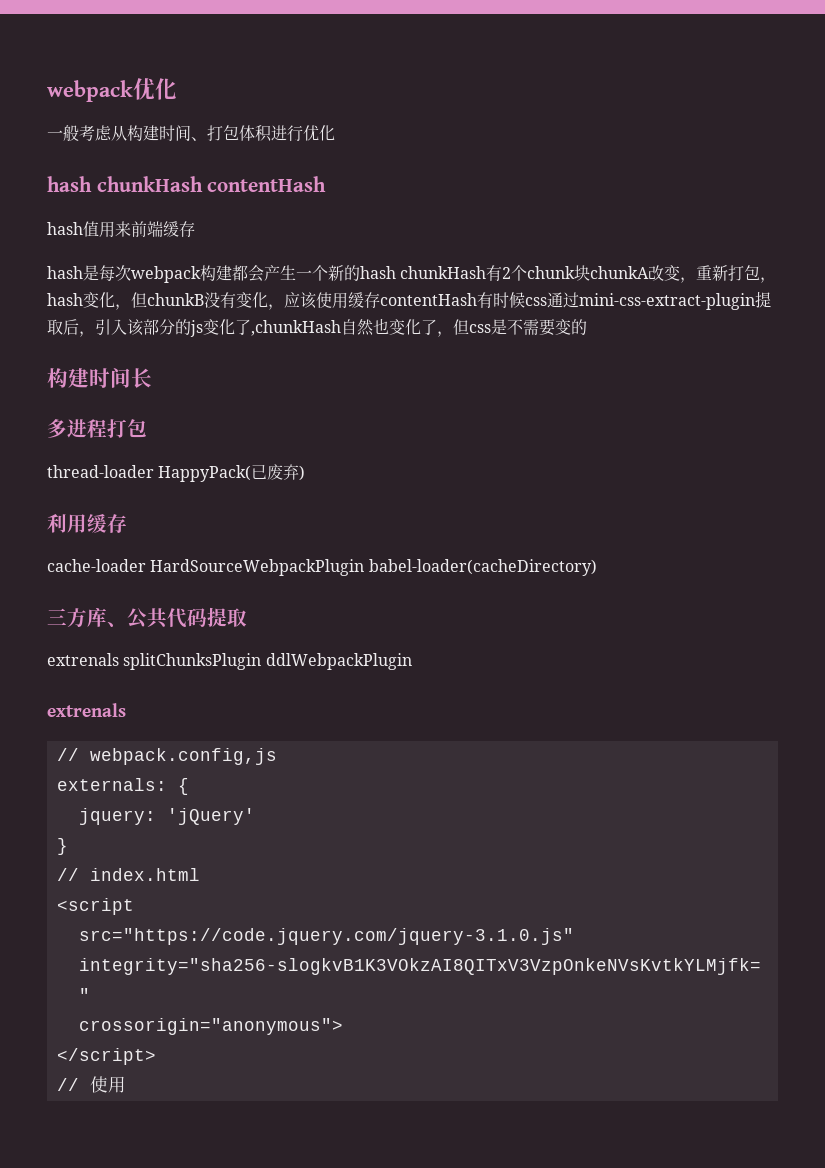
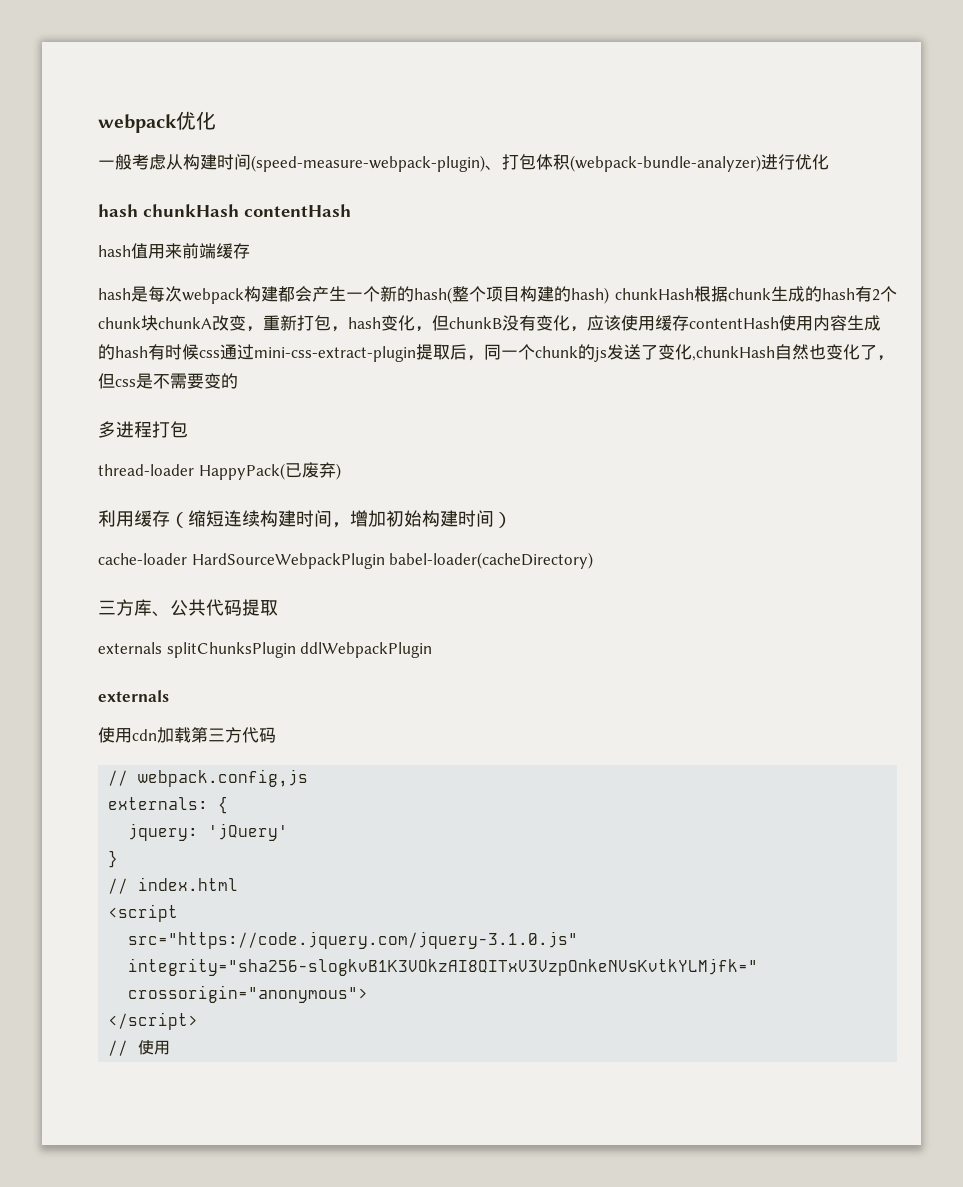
(191, 133) none -> [251,155,485,172] (speed-measure-webpack-plugin)
(272, 133) none -> [570,155,761,172] (webpack-bundle-analyzer)
[360,266,487,279] hash chunkHash -> [414,286,855,304] hash(整个项目构建的hash) chunkHash根据chunk生成的hash
(477, 299) none -> [779,315,881,331] [98,344,148,360] 使用内容生成的hash
[95,319,251,337] 引入该部分的js变化了 -> [484,344,692,362] 同一个chunk的js发送了变化
[47,368,152,388] // 构建时间长 -> (238, 381) none
(127, 523) none -> [170,510,512,528] （缩短连续构建时间，增加初始构建时间）
[47,653,119,666] extrenals -> [98,642,162,654] externals
[47,703,126,717] extrenals -> [98,690,169,702] [98,727,276,743] externals // 使用cdn加载第三方代码

